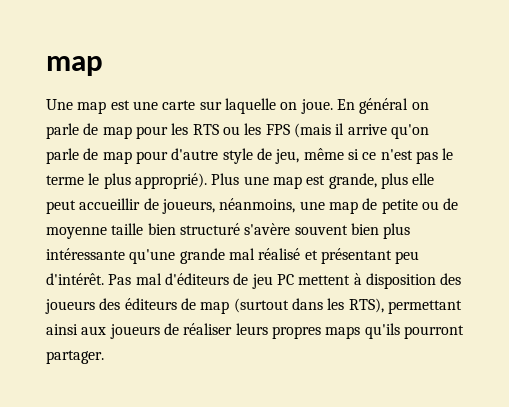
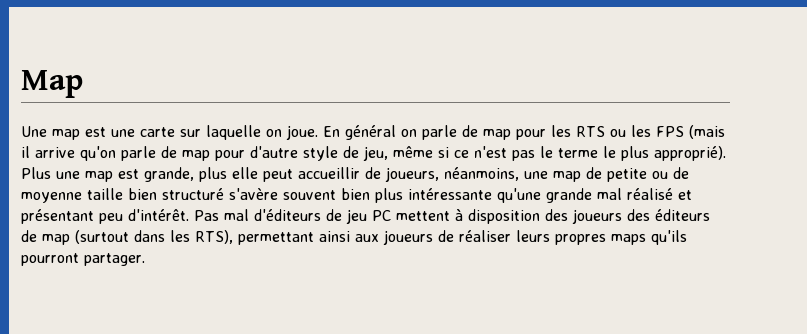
[46,56,103,76] map -> [21,70,83,98] Map

